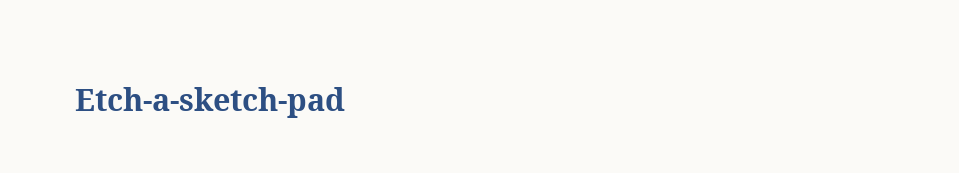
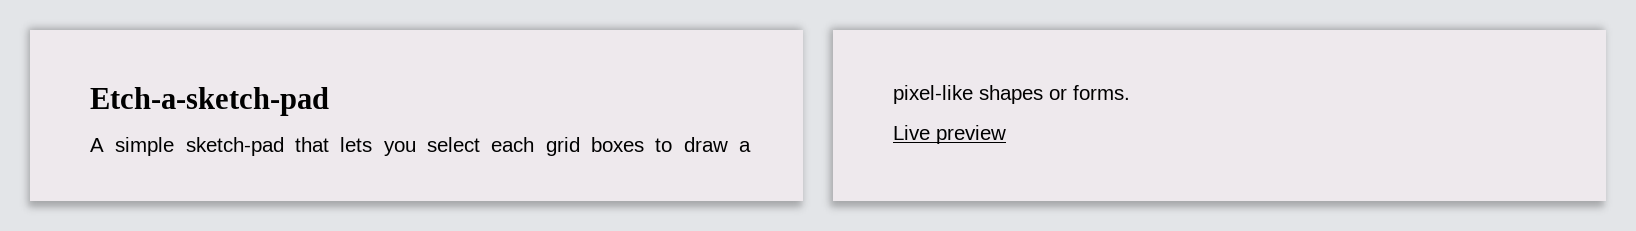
(345, 102) none -> [90,137,752,156] [893,85,1130,104] [893,125,1006,144] // A simple sketch-pad that lets you select each grid boxes to draw a pixel-like shapes or forms. // Live preview

